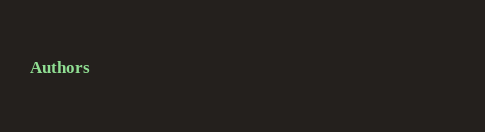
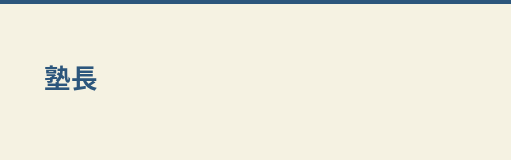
[30,61,90,73] Authors -> [44,65,98,91] 塾長

